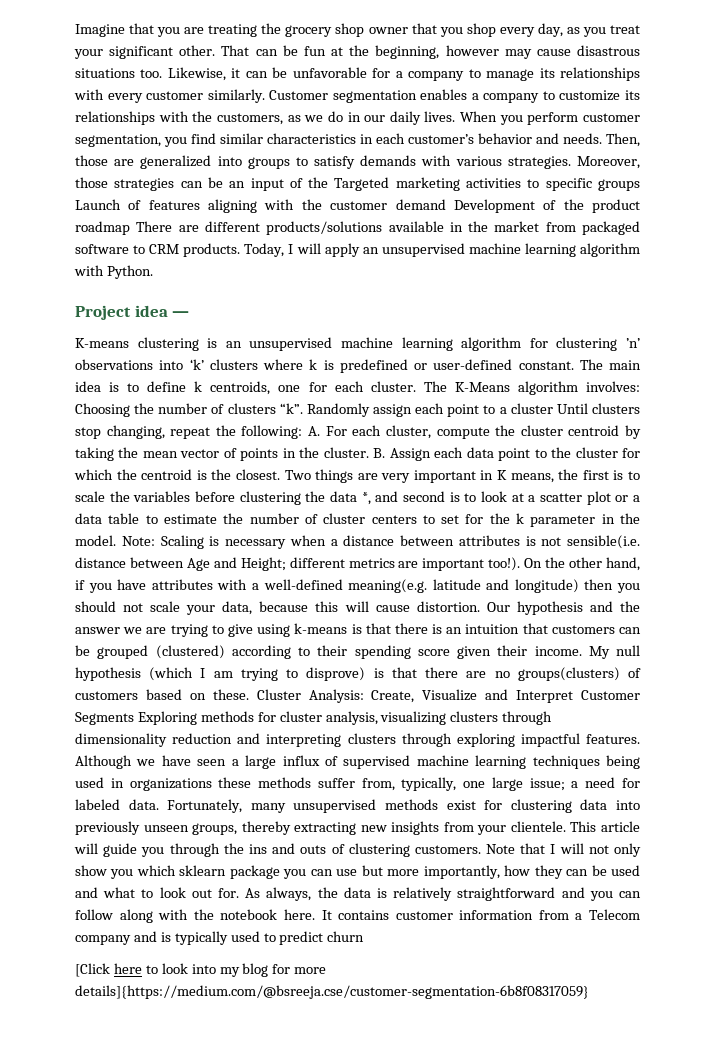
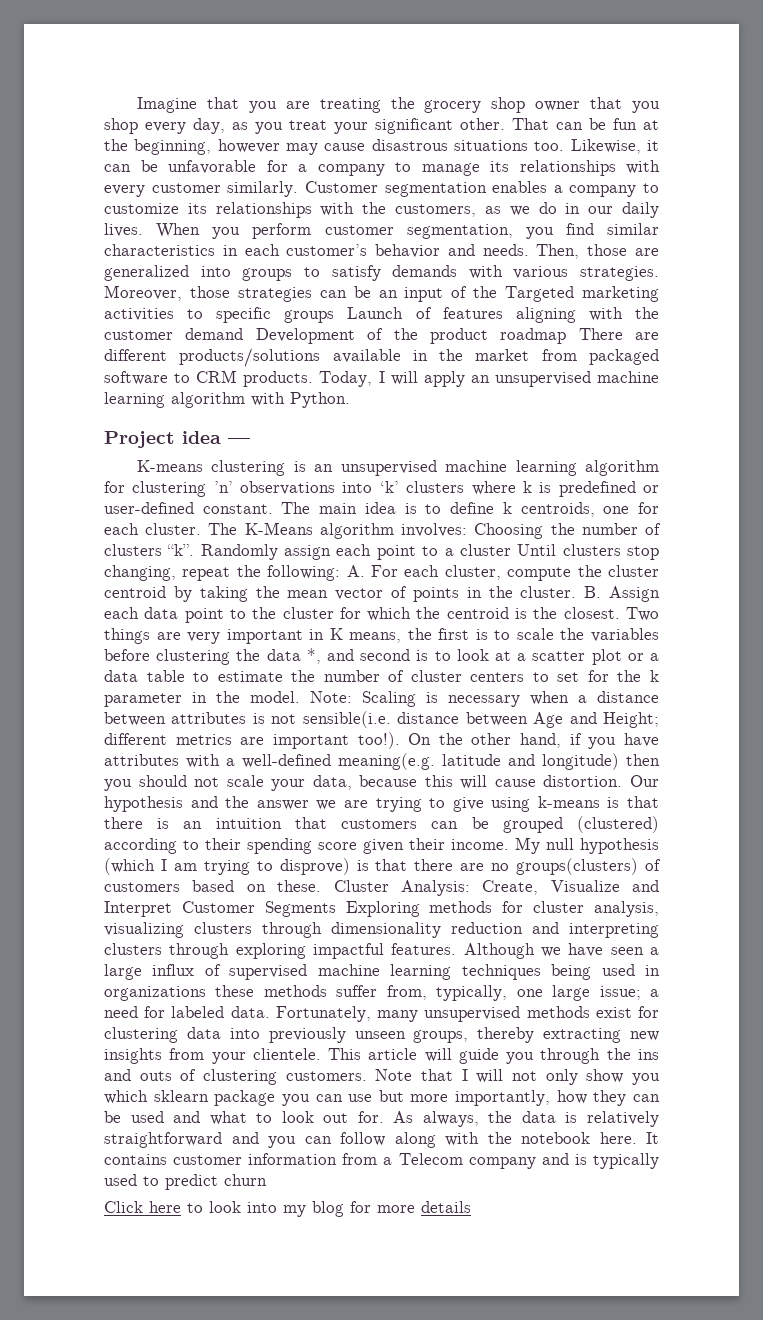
[75,963,110,977] [Click -> [104,1201,143,1213] Click
[75,985,589,999] details]{https://medium.com/@bsreeja.cse/customer-segmentation-6b8f08317059} -> [421,1201,471,1213] details

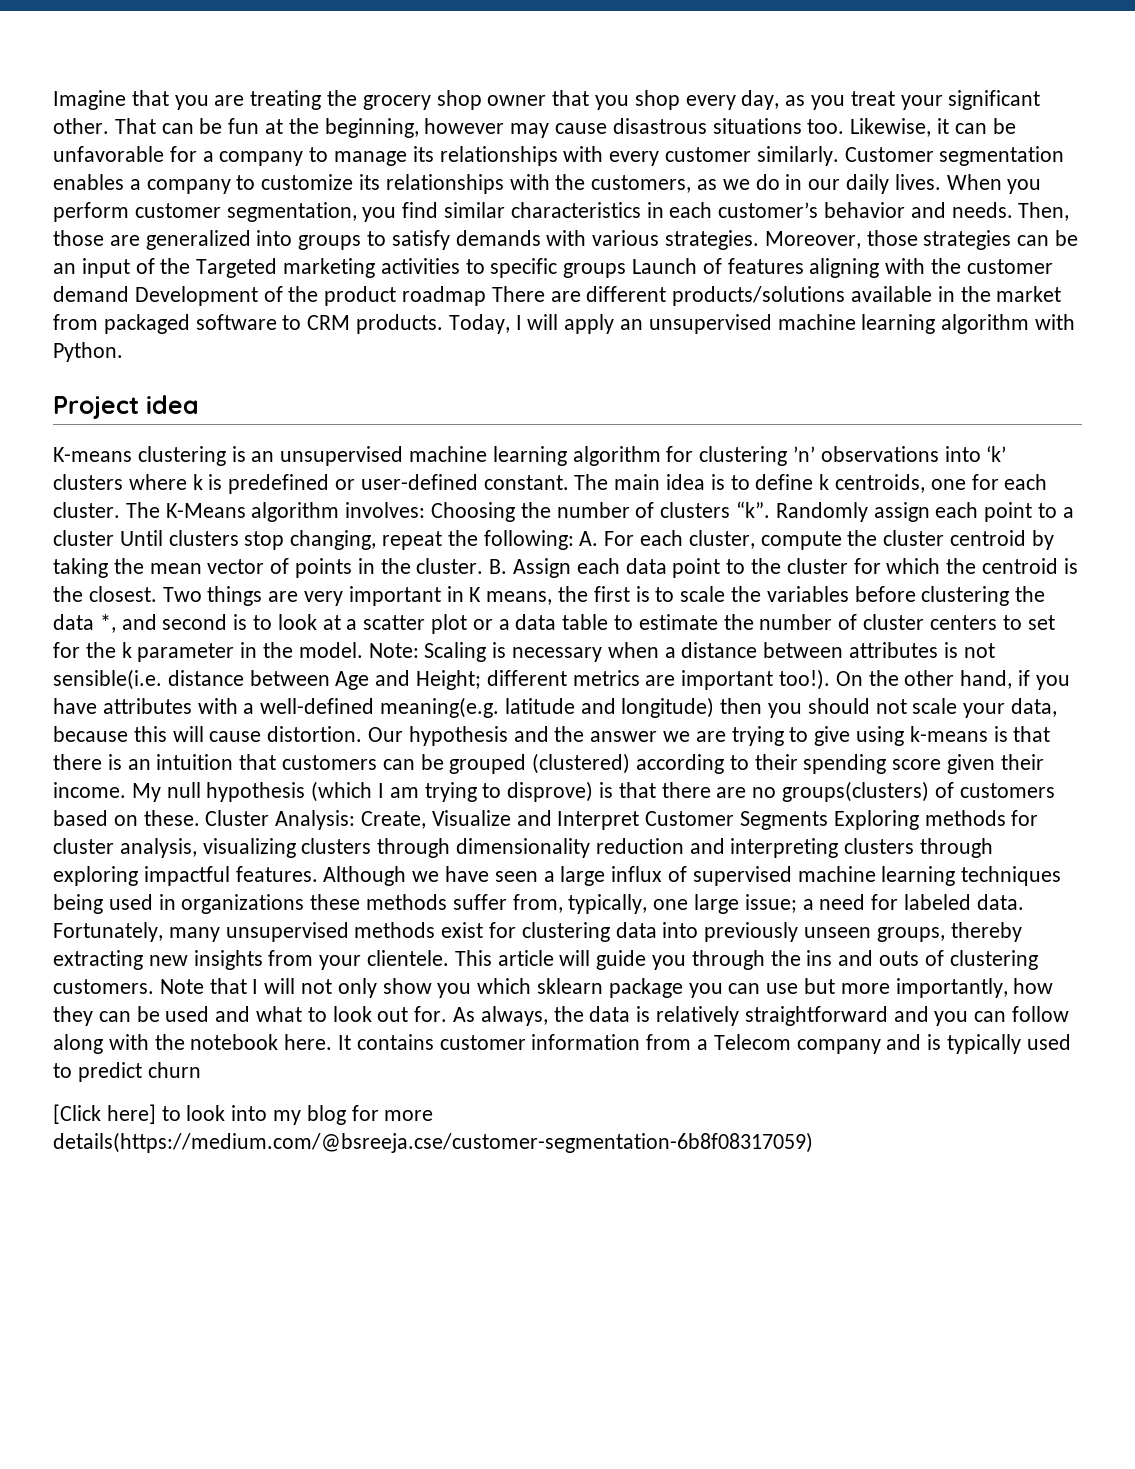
[228,438,250,444] — -> (199, 404) none
[104,1201,181,1213] Click here -> [53,1104,156,1124] [Click here]
[421,1201,471,1213] details -> [53,1132,813,1153] details(https://medium.com/@bsreeja.cse/customer-segmentation-6b8f08317059)

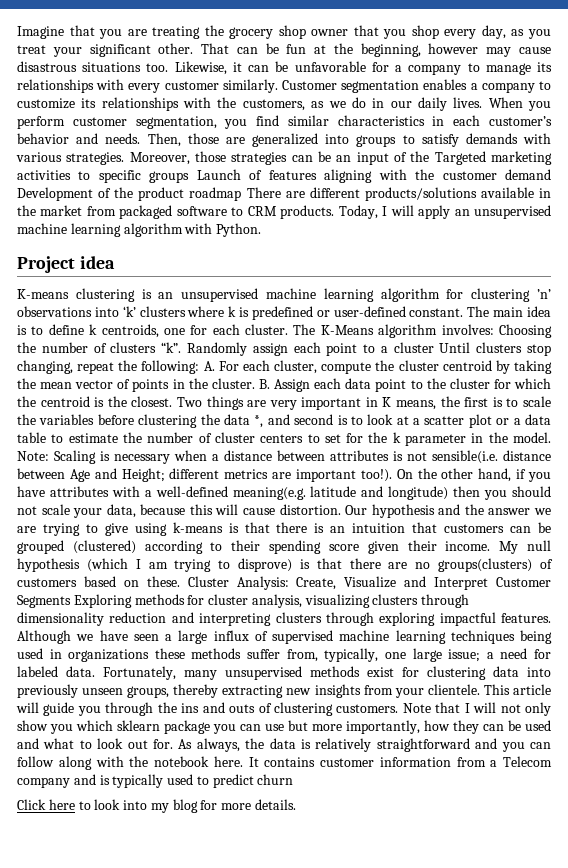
[53,1104,156,1124] [Click here] -> [17,799,75,810] Click here
[53,1132,813,1153] details(https://medium.com/@bsreeja.cse/customer-segmentation-6b8f08317059) -> [255,799,297,810] details.

